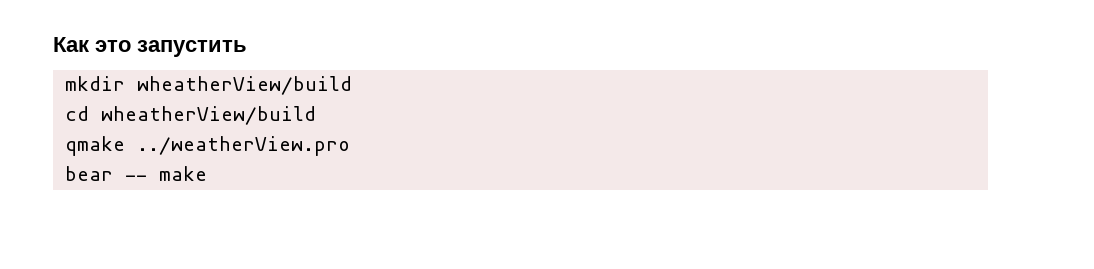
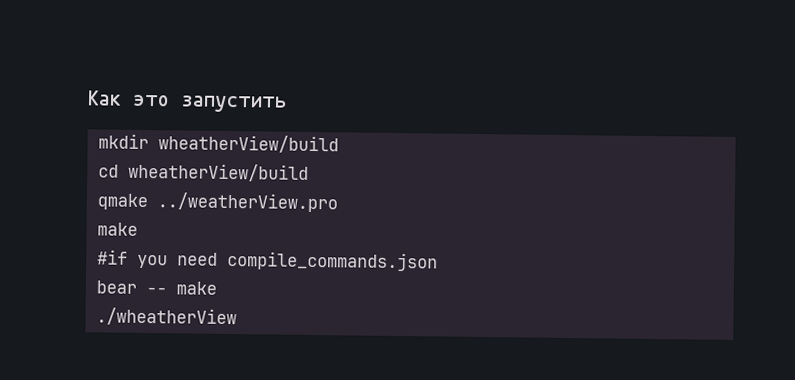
(351, 146) none -> [96,222,138,236] [96,249,438,272] // make // #if you need compile_commands.json
(208, 173) none -> [95,307,237,327] // ./wheatherView

